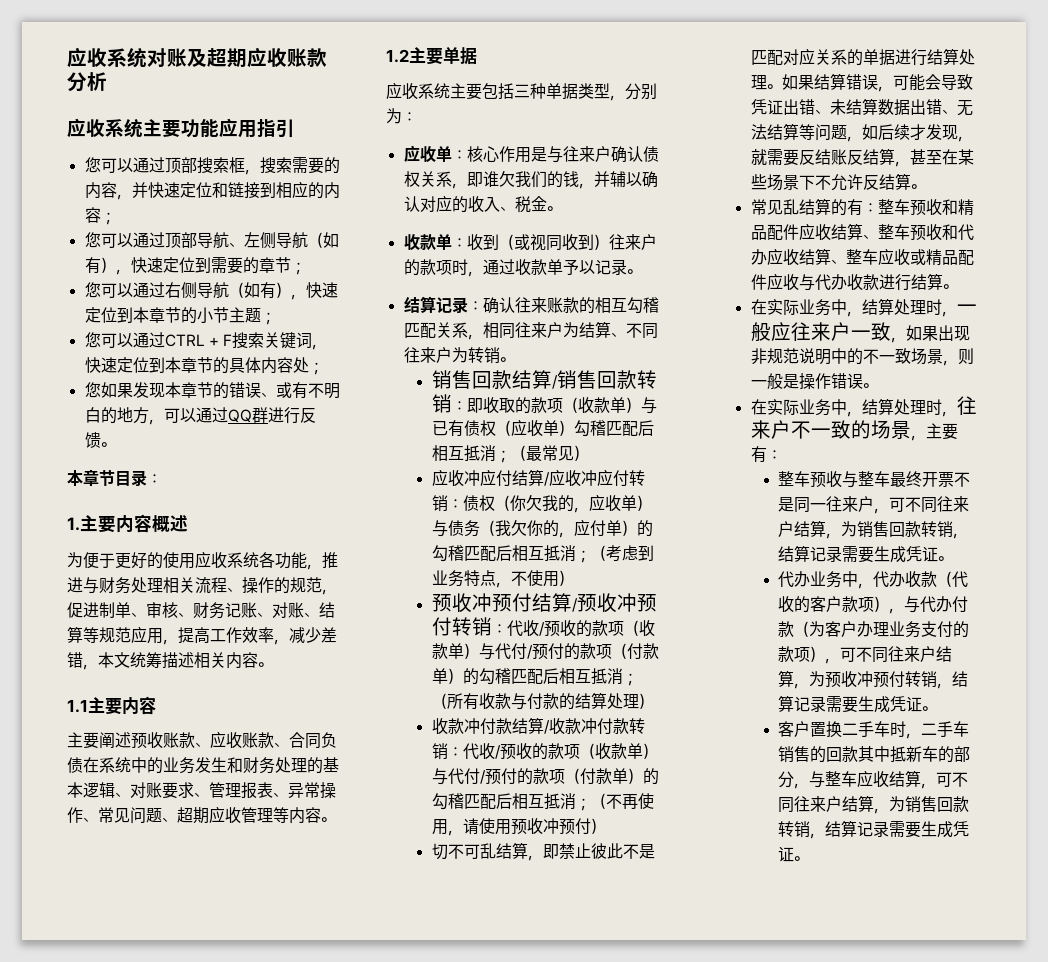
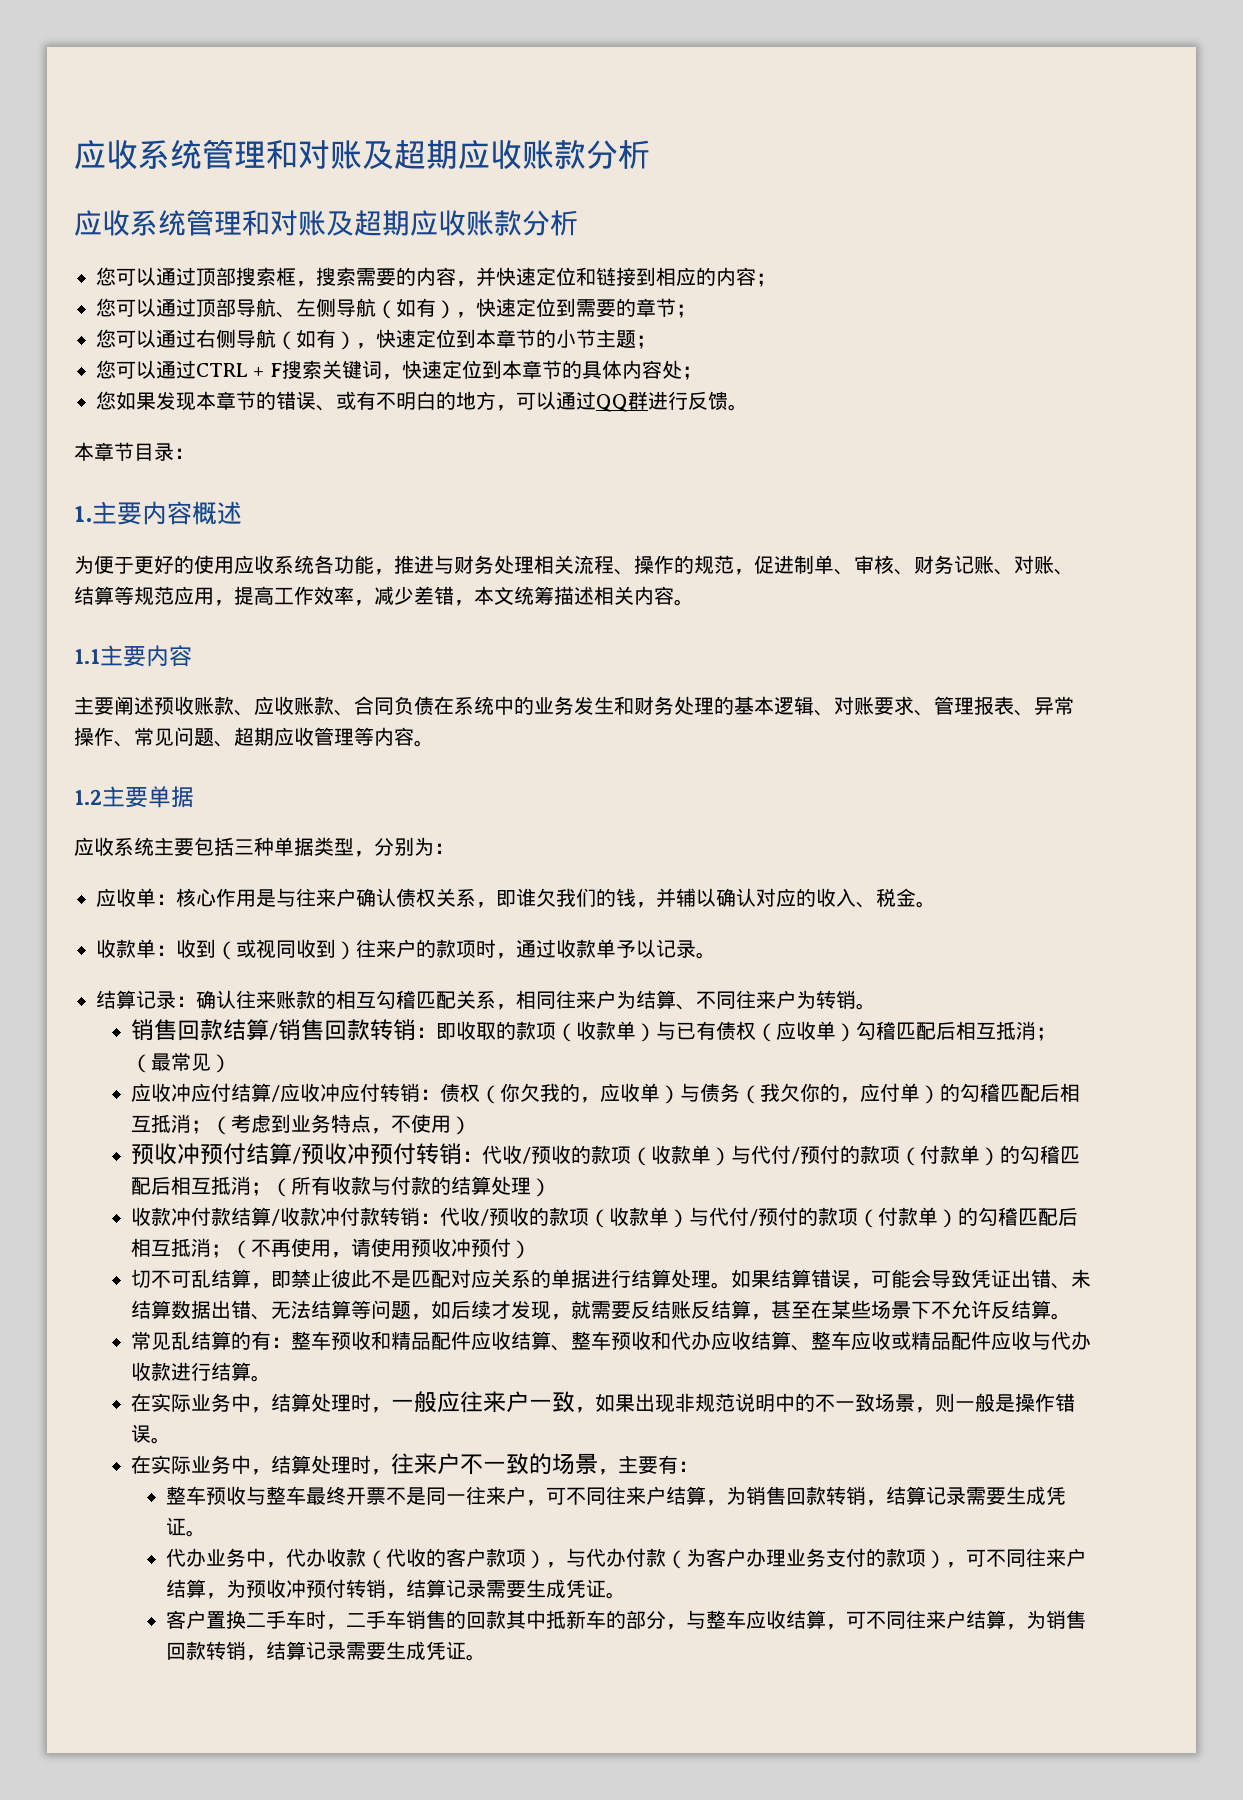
[67,47,147,68] 应收系统 -> [74,139,298,169] 应收系统管理和
[143,118,295,138] 主要功能应用指引 -> [186,210,578,236] 管理和对账及超期应收账款分析

